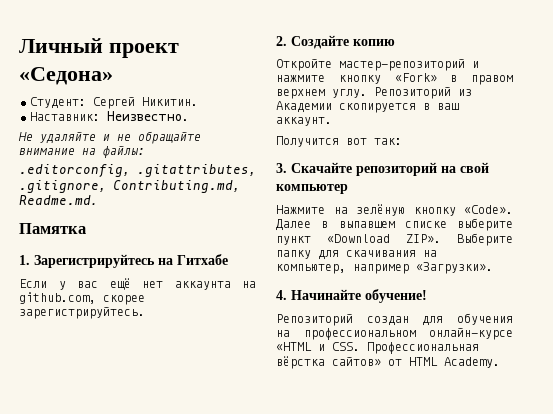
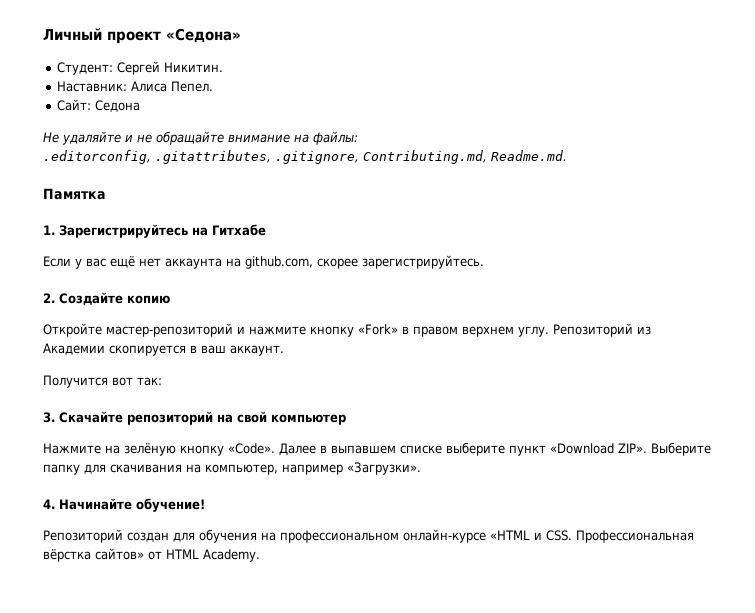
[107,111,189,121] Неизвестно. -> [131,81,214,92] [57,99,141,112] Алиса Пепел. // Сайт: Седона

